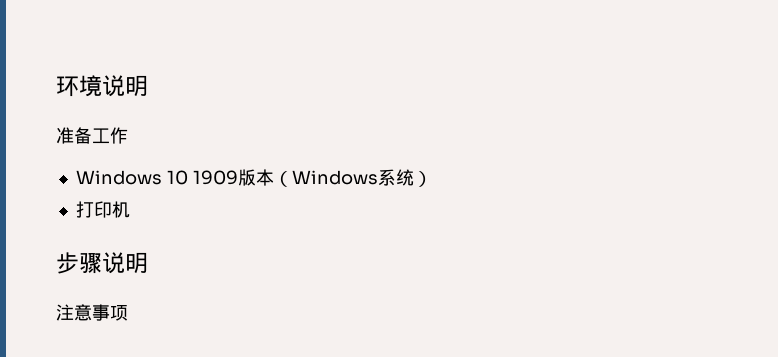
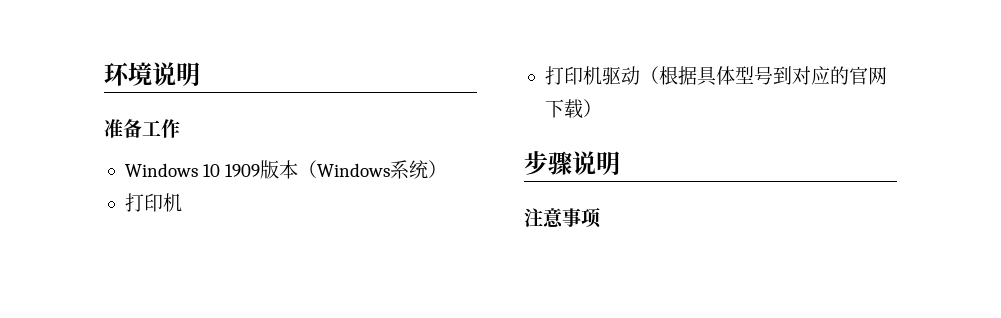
(130, 209) none -> [544,66,887,86] [544,99,602,119] // 打印机驱动（根据具体型号到对应的官网下载）

